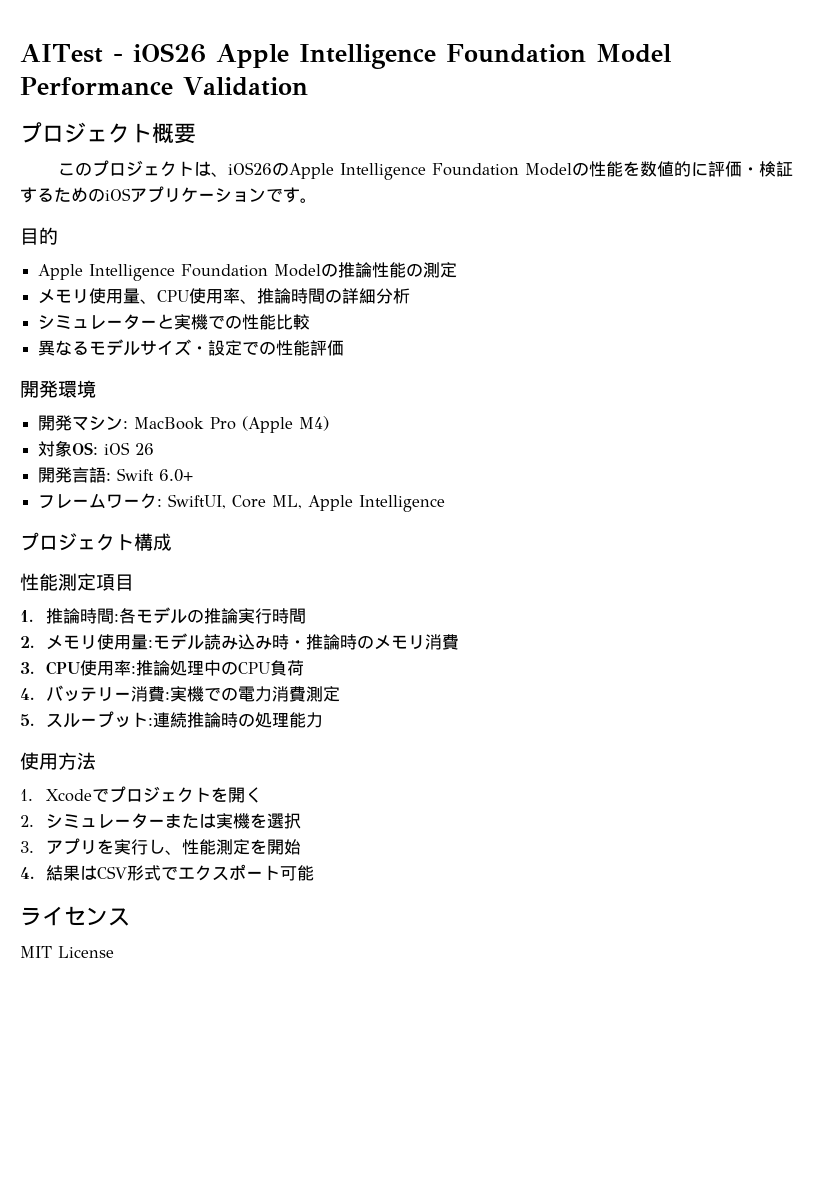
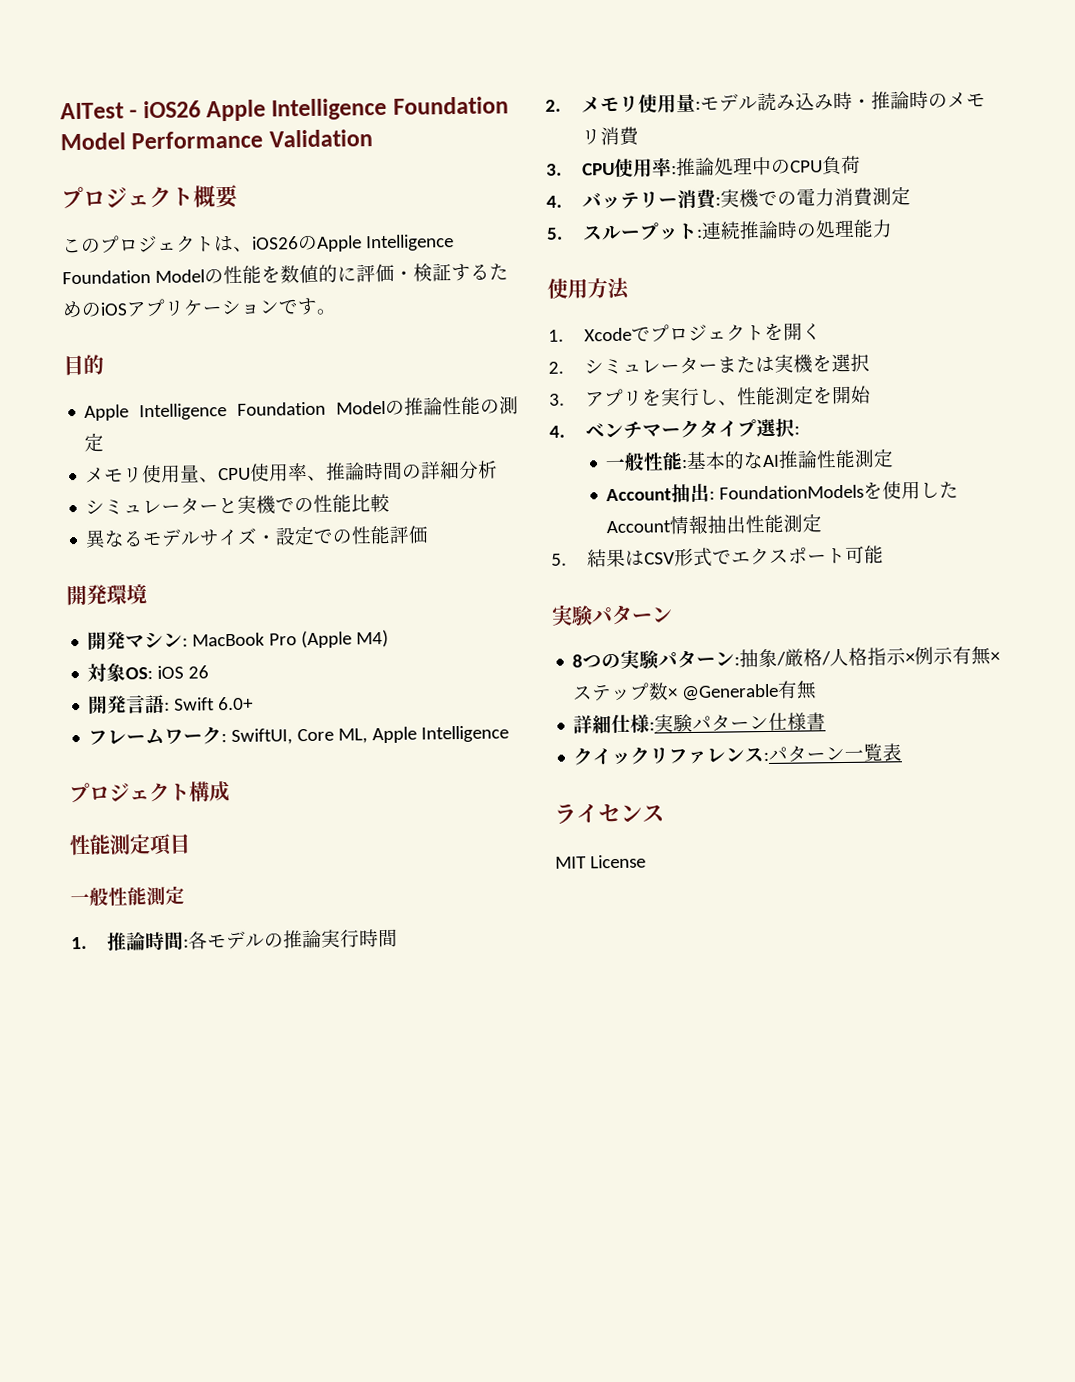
(134, 582) none -> [70,885,185,907] // 一般性能測定
(34, 873) none -> [585,418,801,439] [605,448,895,472] [606,480,960,503] [606,513,823,535] [551,553,567,566] ベンチマークタイプ選択: // 一般性能:基本的なAI推論性能測定 // Account抽出: FoundationModelsを使用したAccount情報抽出性能測定 // 5.
(315, 873) none -> [551,604,673,626] [572,646,1001,669] [572,680,818,702] [573,712,827,734] [573,743,903,766] // 実験パターン // 8つの実験パターン:抽象/厳格/人格指示×例示有無×ステップ数× @Generable有無 // 詳細仕様:実験パターン仕様書 // クイックリファレンス:パターン一覧表

